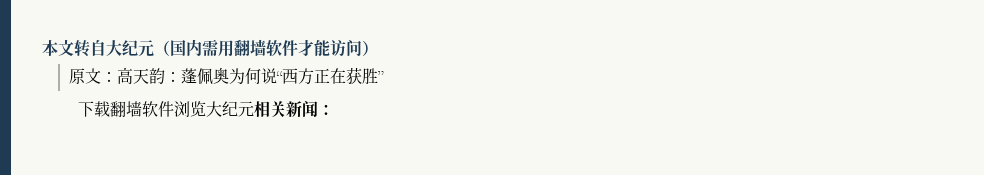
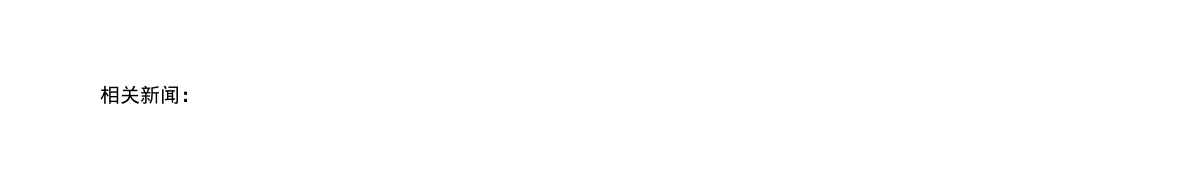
[42,39,378,57] [68,67,384,85] [77,101,254,117] 本文转自大纪元（国内需用翻墙软件才能访问） // 原文：高天韵：蓬佩奥为何说“西方正在获胜” // 下载翻墙软件浏览大纪元 -> (100, 94) none

